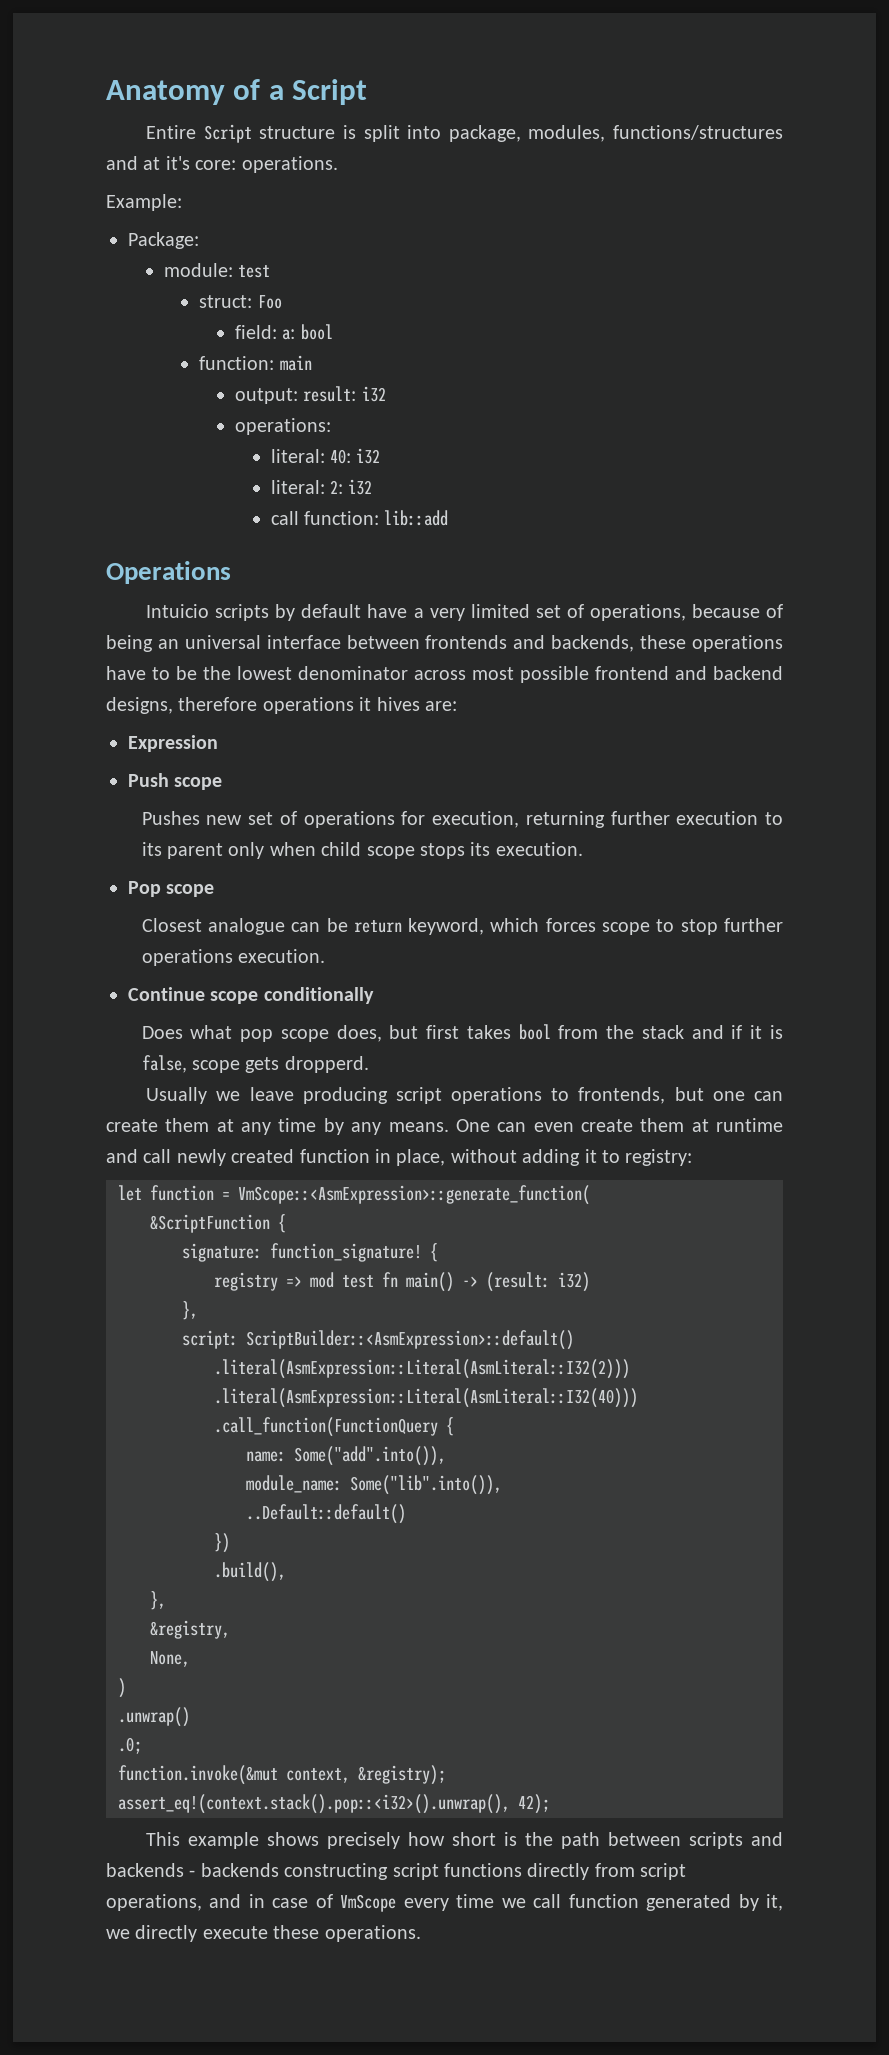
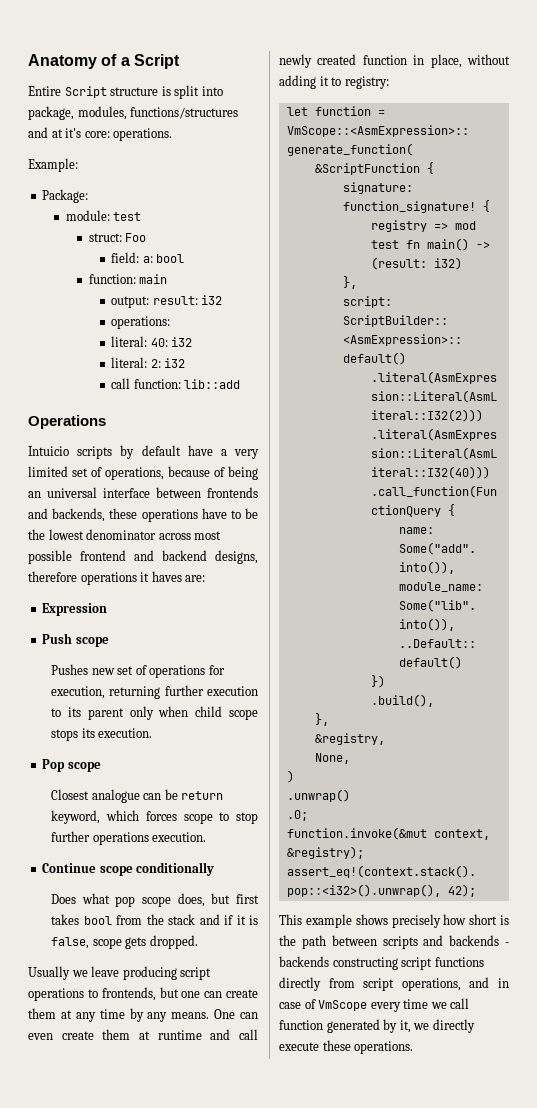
[376,697,420,711] hives -> [151,571,182,582] haves
[284,1056,369,1073] dropperd. -> [149,935,198,949] dropped.

